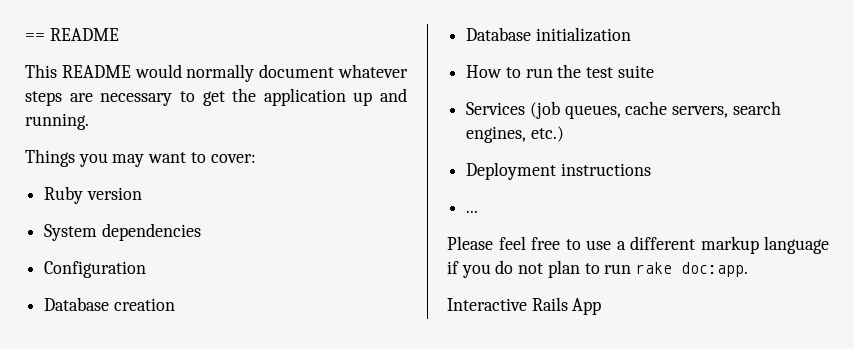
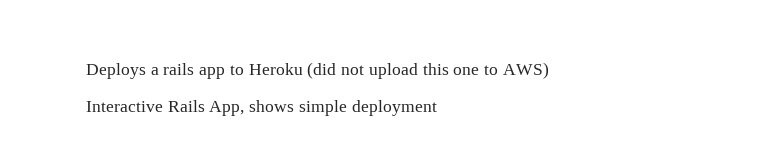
[25,28,119,41] [25,64,409,82] [25,88,407,106] [25,113,89,130] [25,149,256,167] [44,186,142,204] [44,223,201,241] [44,261,147,278] [44,297,175,311] [466,27,631,42] [466,64,654,78] [466,101,781,119] [466,126,564,143] [466,162,651,180] [466,210,479,213] [447,236,829,254] [447,260,749,278] [447,297,602,315] == README // This README would normally document whatever steps are necessary to get the application up and running. // Things you may want to cover: // Ruby version // System dependencies // Configuration // Database creation // Database initialization // How to run the test suite // Services (job queues, cache servers, search engines, etc.) // Deployment instructions // ... // Please feel free to use a different markup language if you do not plan to run rake doc:app. // Interactive Rails App -> [86,62,549,79] [86,100,437,116] Deploys a rails app to Heroku (did not upload this one to AWS) // Interactive Rails App, shows simple deployment

